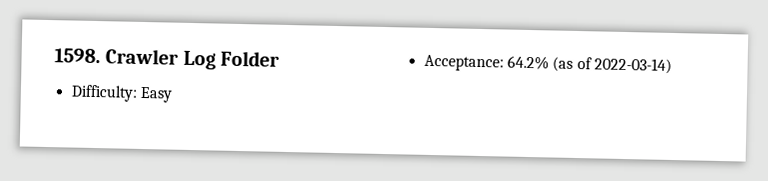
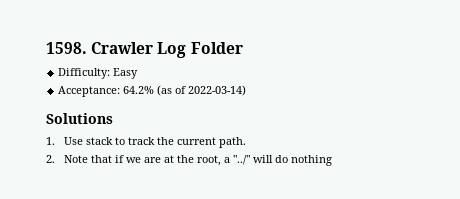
(672, 65) none -> [46,113,113,124] [46,137,247,148] [46,155,333,166] // Solutions // 1. Use stack to track the current path. // 2. Note that if we are at the root, a "../" will do nothing

